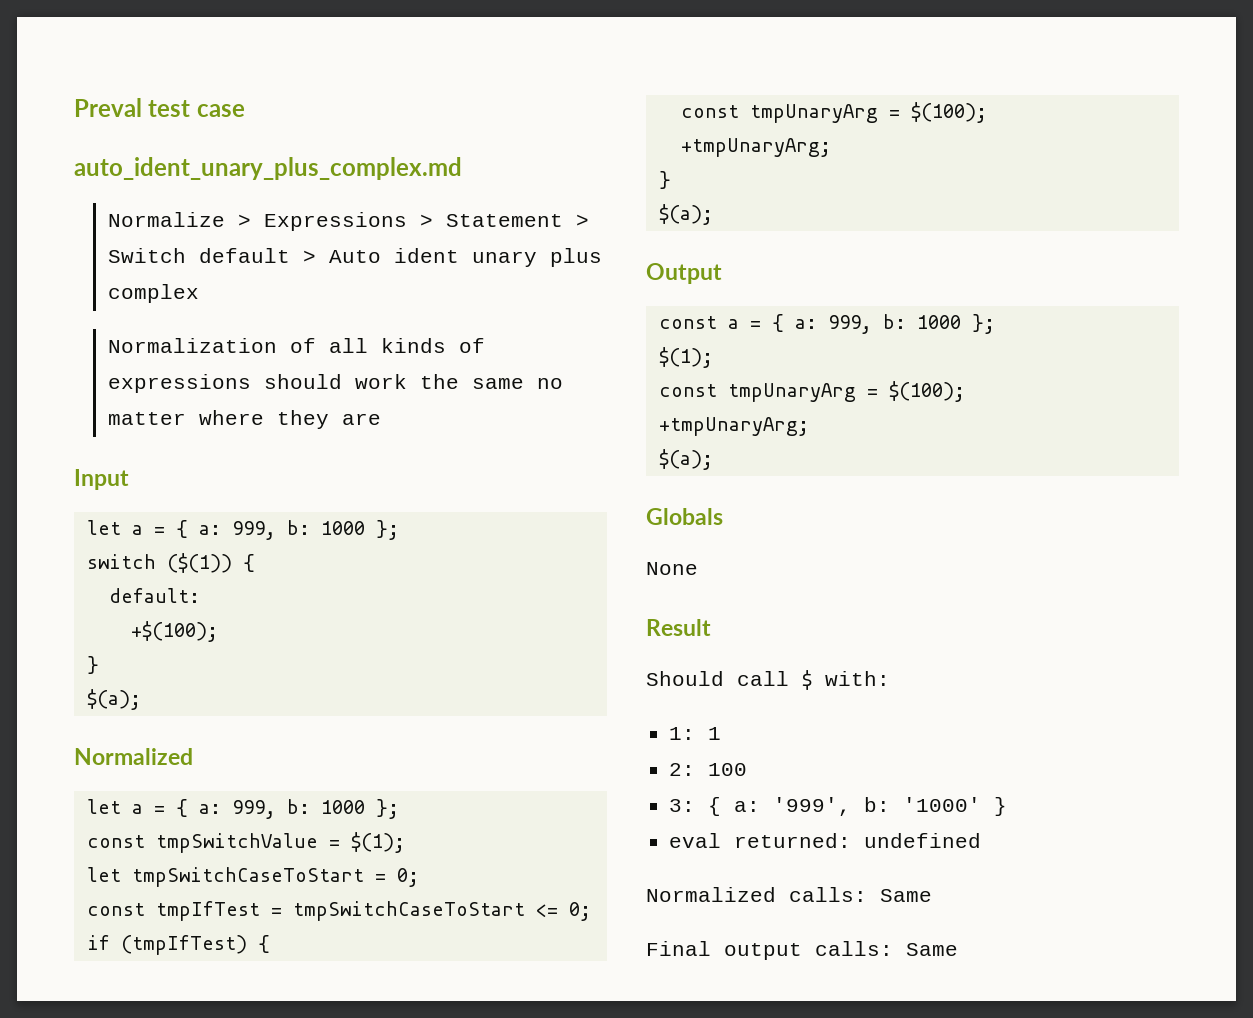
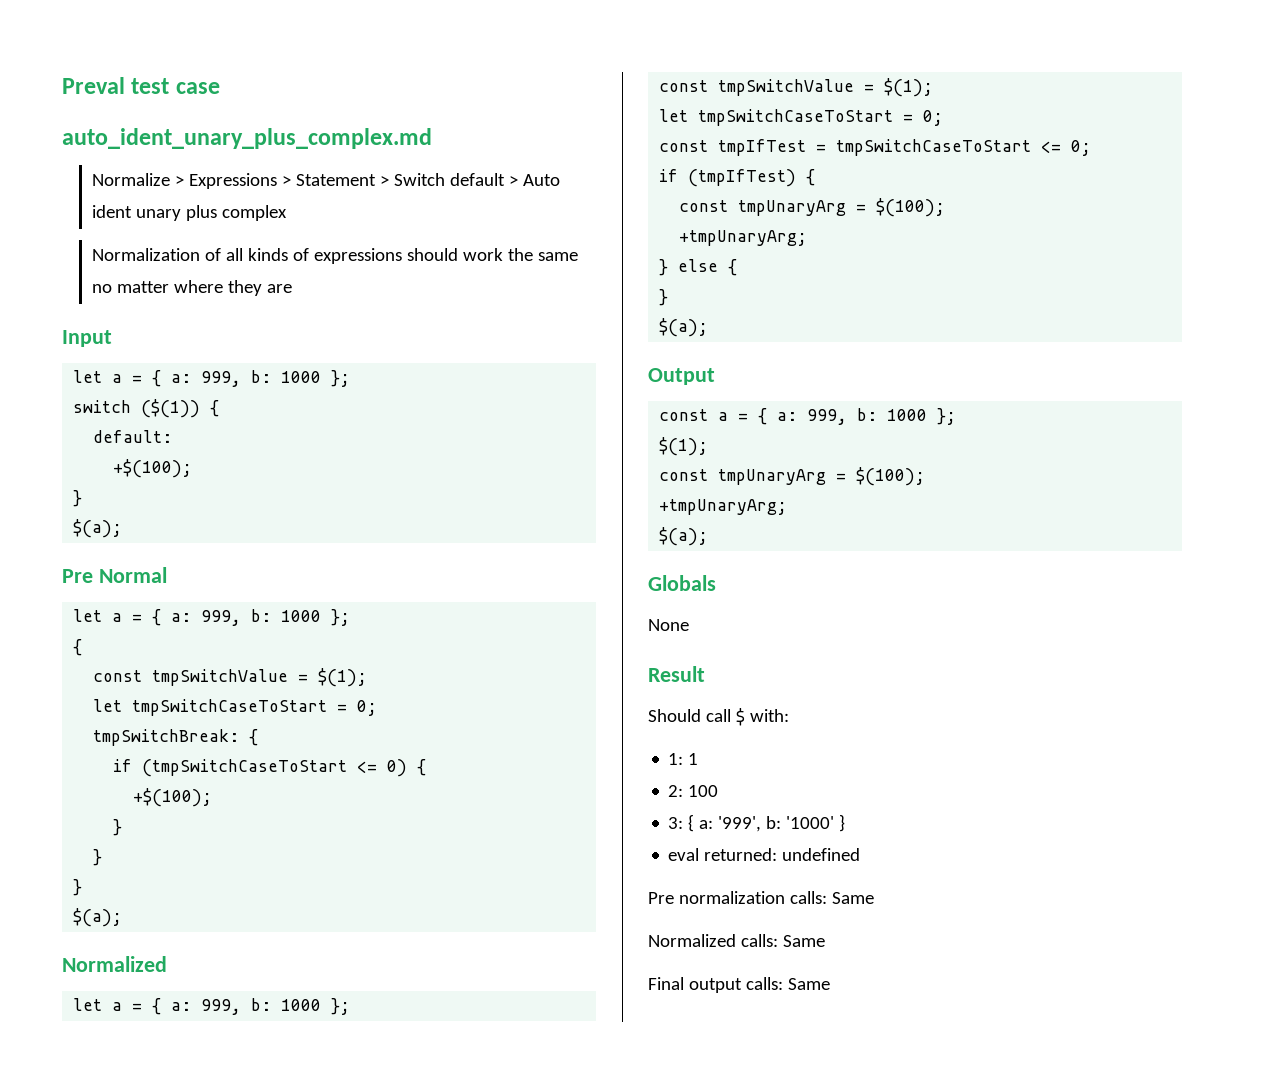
(141, 699) none -> [62,567,167,583] [73,609,351,626] [73,639,83,656] [93,668,368,687] [93,699,378,716] [93,729,259,746] [113,759,427,777] [133,788,213,807] [113,819,123,836] [93,849,103,866] [73,879,83,896] [73,908,123,927] // Pre Normal // let a = { a: 999, b: 1000 }; // { // const tmpSwitchValue = $(1); // let tmpSwitchCaseToStart = 0; // tmpSwitchBreak: { // if (tmpSwitchCaseToStart <= 0) { // +$(100); // } // } // } // $(a);
(831, 147) none -> [659,259,738,276] // } else {
(982, 840) none -> [648,891,874,904] // Pre normalization calls: Same

